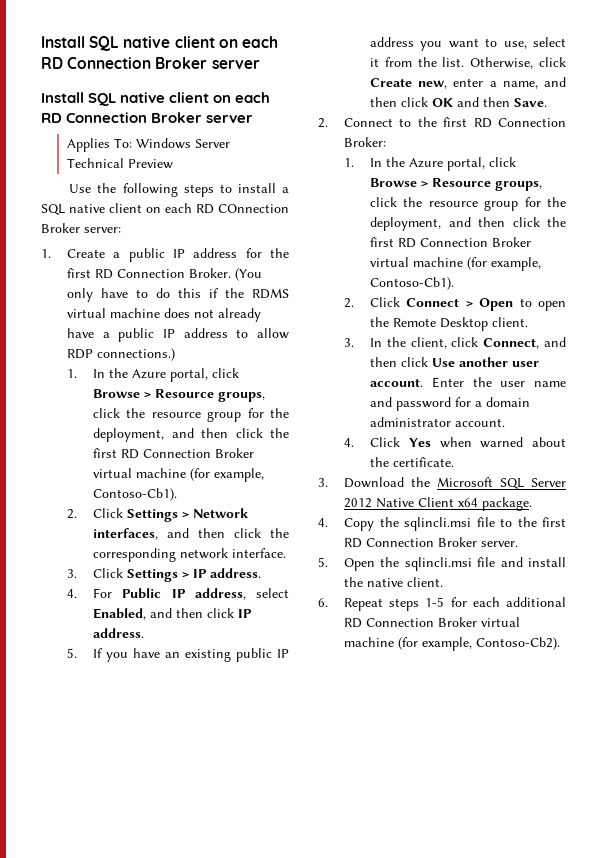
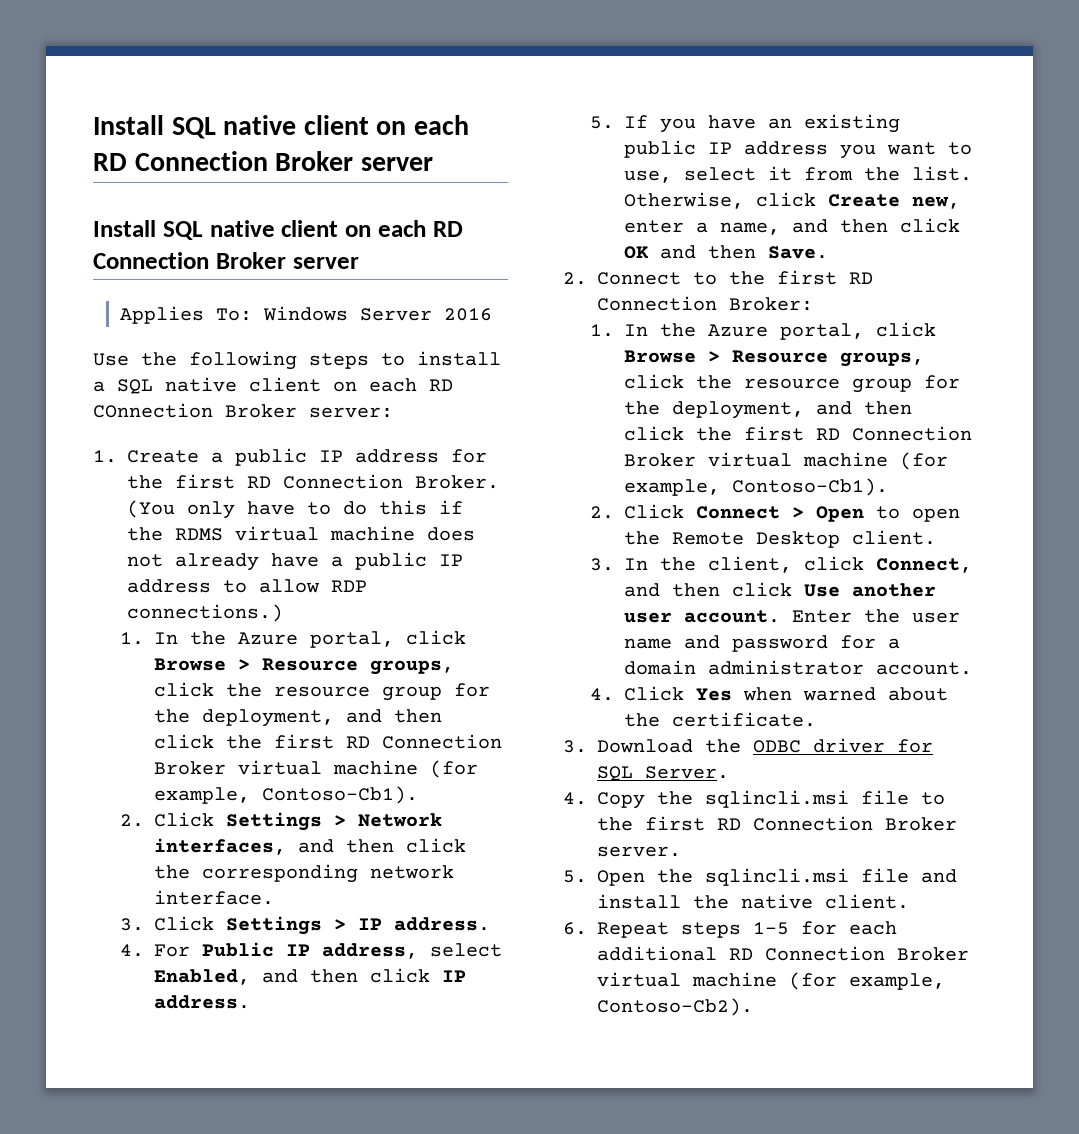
[67,158,174,169] Technical Preview -> [443,308,492,321] 2016
[437,477,566,489] [344,497,533,511] Microsoft SQL Server 2012 Native Client x64 package. -> [753,738,933,753] [597,766,729,781] ODBC driver for SQL Server.

